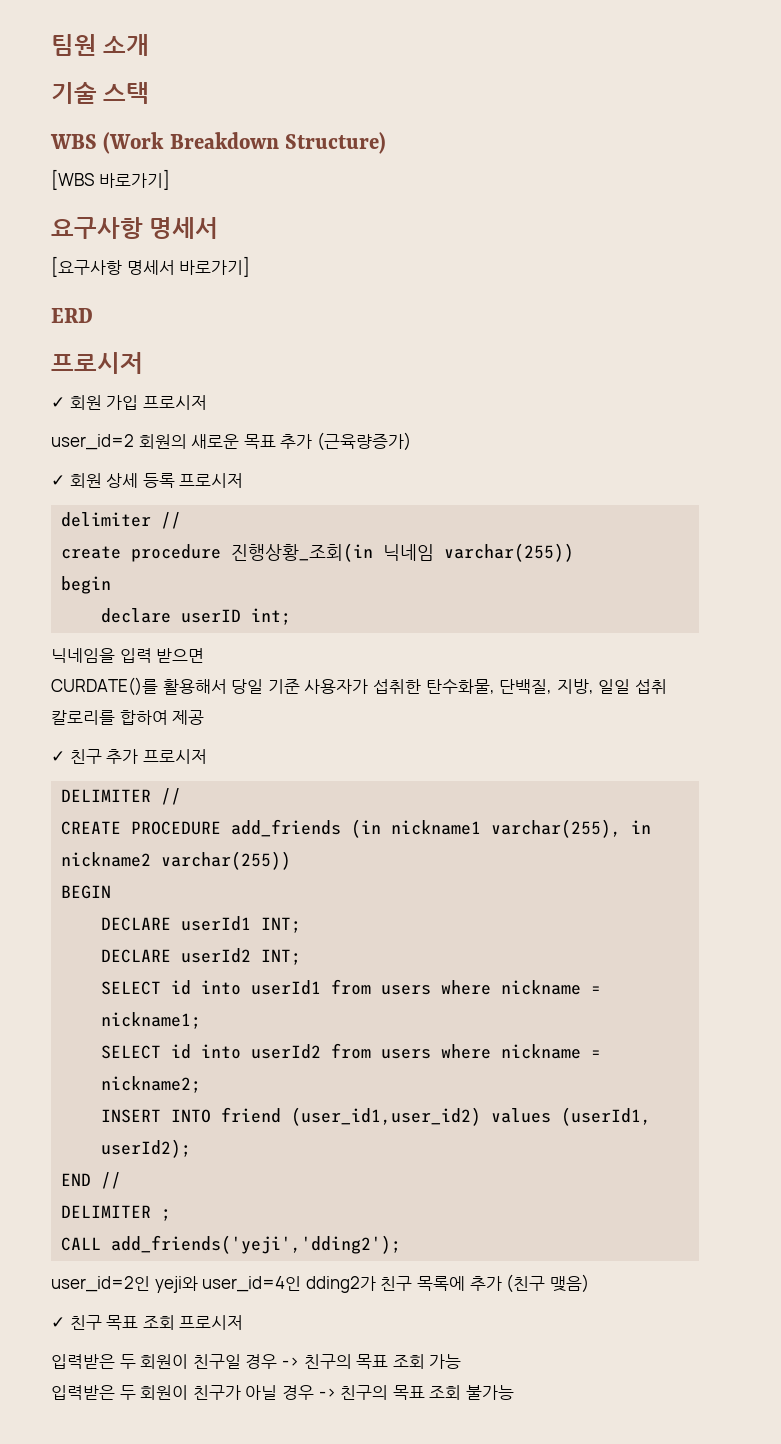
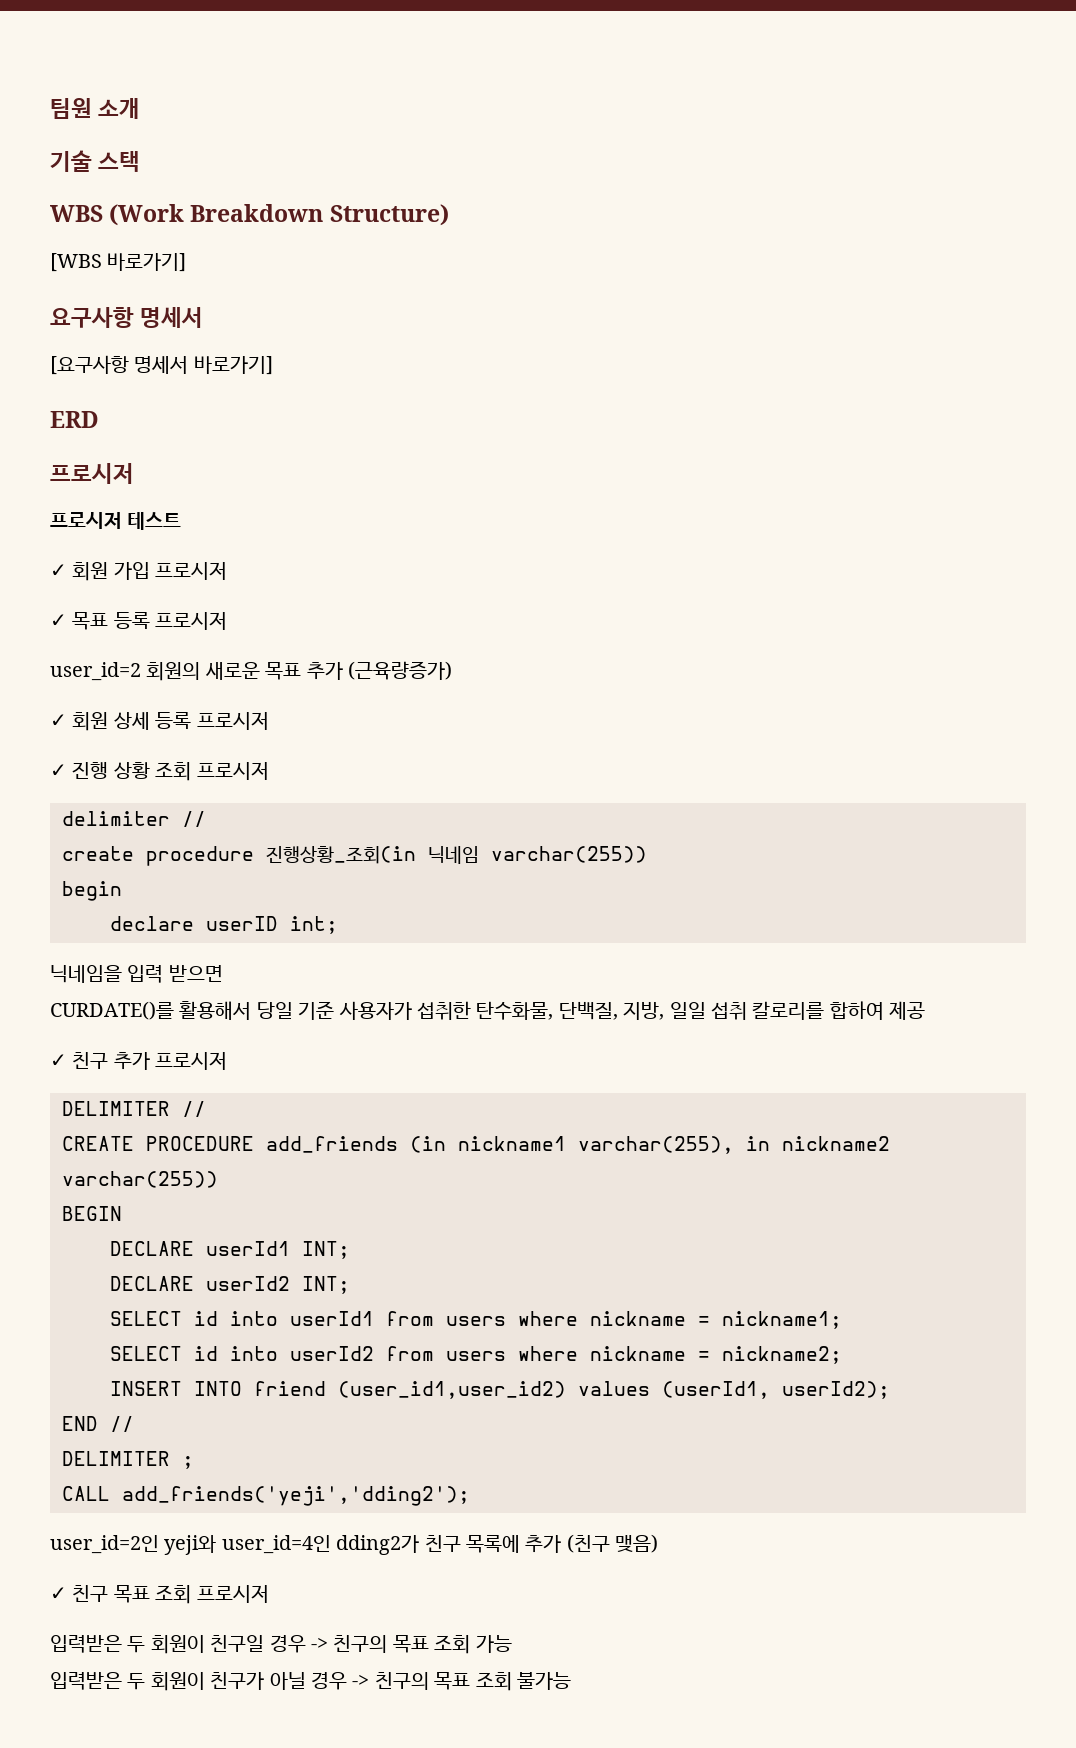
(143, 363) none -> [50,512,182,530] // 프로시저 테스트
(207, 402) none -> [50,612,228,630] // ✓ 목표 등록 프로시저
(244, 480) none -> [50,761,269,781] // ✓ 진행 상황 조회 프로시저

